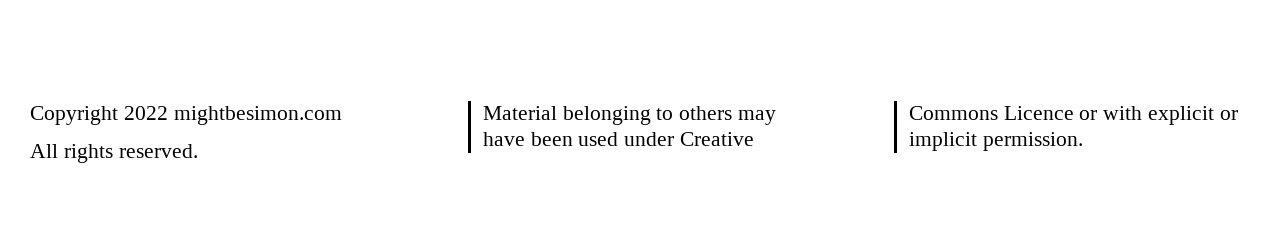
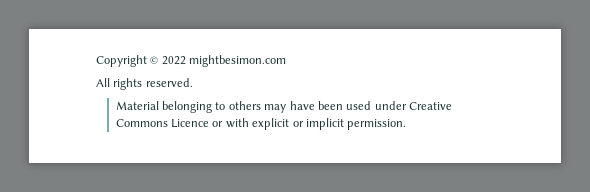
(118, 115) none -> [150,56,159,64] ©

